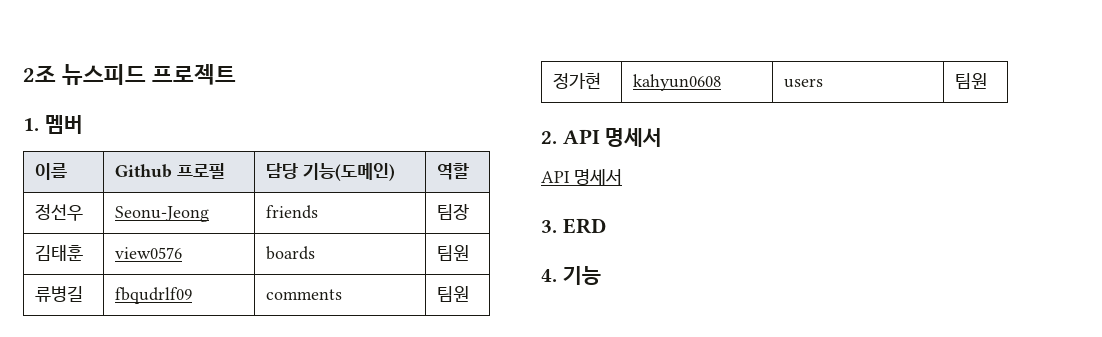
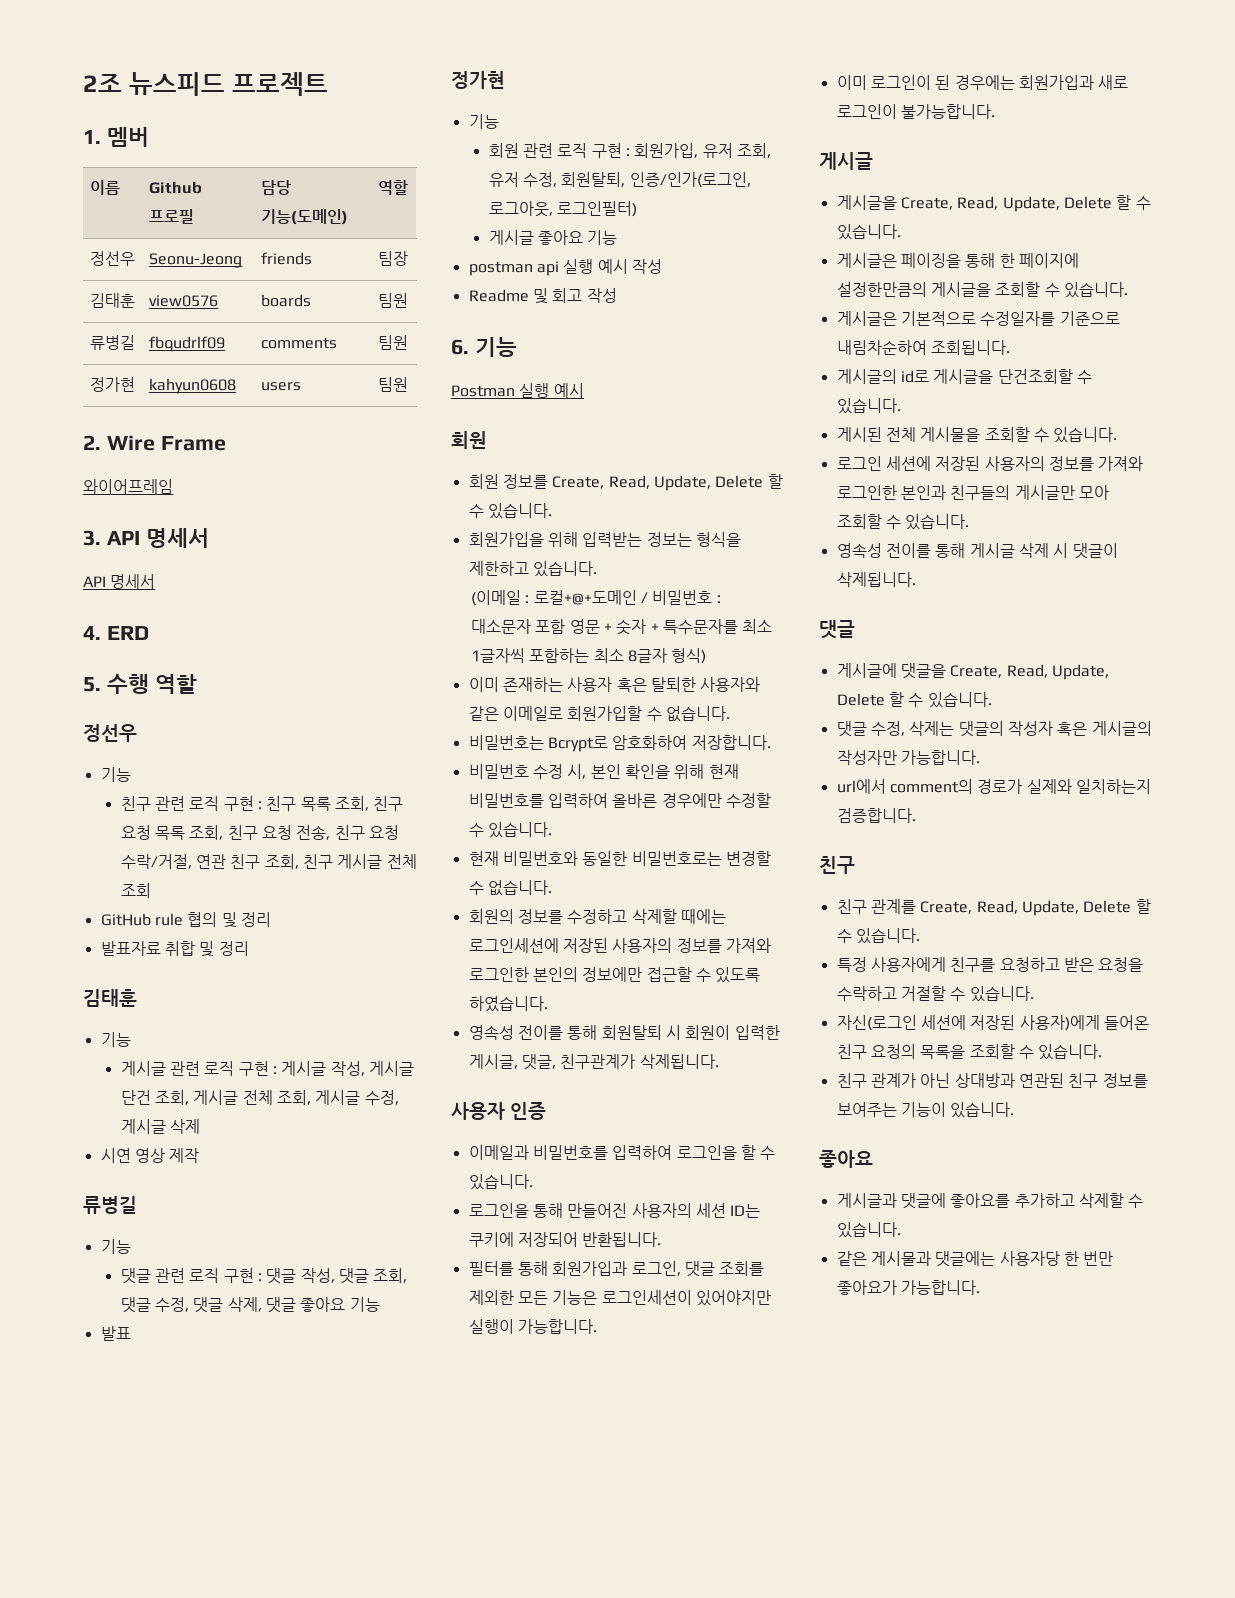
(557, 137) none -> [106,435,226,451] [83,479,173,494] [83,530,101,546] Wire Frame // 와이어프레임 // 3.
[541,220,557,233] 3. -> [83,626,101,640] 4.
[541,266,601,285] 4. 기능 -> [83,674,197,694] [83,724,137,742] [100,767,131,782] [120,796,404,811] [120,825,400,840] [120,854,417,869] [120,883,151,898] [100,912,271,928] [100,941,249,957] [83,989,137,1007] [100,1032,131,1047] [120,1061,415,1076] [120,1090,399,1105] [120,1119,201,1134] [100,1148,200,1163] [83,1196,137,1214] [100,1239,131,1254] [120,1268,408,1284] [120,1297,380,1313] [100,1326,131,1341] [451,71,505,89] [468,114,499,129] [488,143,772,158] [488,172,751,188] [488,201,638,217] [488,230,618,245] [468,259,662,276] [468,288,617,304] [451,337,517,357] [451,383,584,398] [451,431,487,449] [468,474,783,491] [468,503,552,519] [468,532,741,547] [468,561,597,577] [471,590,721,606] [471,619,773,635] [471,648,707,664] [468,677,761,692] [468,706,730,722] [468,735,771,752] [468,764,739,779] [468,793,771,808] [468,822,552,838] [468,851,771,866] [468,880,552,896] [468,909,726,924] [468,938,771,953] [468,967,761,983] [468,996,548,1012] [468,1025,780,1040] [468,1054,719,1070] [451,1102,546,1120] [468,1145,776,1160] [468,1174,533,1190] [468,1203,761,1218] [468,1232,662,1247] [468,1261,765,1277] [468,1290,771,1306] [468,1319,597,1334] [836,75,1129,90] [836,104,995,119] [819,152,873,170] [836,195,1151,212] [836,224,901,240] [836,253,1079,268] [836,282,1128,298] [836,311,1120,326] [836,340,1010,355] [836,369,1092,384] [836,398,901,414] [836,427,1118,443] [836,456,1144,471] [836,485,1109,500] [836,514,970,530] [836,543,1118,559] [836,572,916,587] [819,620,855,639] [836,663,1109,680] [836,692,992,708] [836,721,1152,737] [836,750,980,765] [836,779,1151,794] [836,808,916,823] [819,856,855,874] [836,899,1151,916] [836,928,920,944] [836,957,1144,972] [836,986,1034,1002] [836,1015,1149,1031] [836,1044,1103,1060] [836,1073,1148,1088] [836,1102,1015,1118] [819,1150,873,1168] [836,1193,1144,1209] [836,1222,901,1238] [836,1251,1114,1267] [836,1280,980,1295] 5. 수행 역할 // 정선우 // 기능 // 친구 관련 로직 구현 : 친구 목록 조회, 친구 요청 목록 조회, 친구 요청 전송, 친구 요청 수락/거절, 연관 친구 조회, 친구 게시글 전체 조회 // GitHub rule 협의 및 정리 // 발표자료 취합 및 정리 // 김태훈 // 기능 // 게시글 관련 로직 구현 : 게시글 작성, 게시글 단건 조회, 게시글 전체 조회, 게시글 수정, 게시글 삭제 // 시연 영상 제작 // 류병길 // 기능 // 댓글 관련 로직 구현 : 댓글 작성, 댓글 조회, 댓글 수정, 댓글 삭제, 댓글 좋아요 기능 // 발표 // 정가현 // 기능 // 회원 관련 로직 구현 : 회원가입, 유저 조회, 유저 수정, 회원탈퇴, 인증/인가(로그인, 로그아웃, 로그인필터) // 게시글 좋아요 기능 // postman api 실행 예시 작성 // Readme 및 회고 작성 // 6. 기능 // Postman 실행 예시 // 회원 // 회원 정보를 Create, Read, Update, Delete 할 수 있습니다. // 회원가입을 위해 입력받는 정보는 형식을 제한하고 있습니다. // (이메일 : 로컬+@+도메인 / 비밀번호 : 대소문자 포함 영문 + 숫자 + 특수문자를 최소 1글자씩 포함하는 최소 8글자 형식) // 이미 존재하는 사용자 혹은 탈퇴한 사용자와 같은 이메일로 회원가입할 수 없습니다. // 비밀번호는 Bcrypt로 암호화하여 저장합니다. // 비밀번호 수정 시, 본인 확인을 위해 현재 비밀번호를 입력하여 올바른 경우에만 수정할 수 있습니다. // 현재 비밀번호와 동일한 비밀번호로는 변경할 수 없습니다. // 회원의 정보를 수정하고 삭제할 때에는 로그인세션에 저장된 사용자의 정보를 가져와 로그인한 본인의 정보에만 접근할 수 있도록 하였습니다. // 영속성 전이를 통해 회원탈퇴 시 회원이 입력한 게시글, 댓글, 친구관계가 삭제됩니다. // 사용자 인증 // 이메일과 비밀번호를 입력하여 로그인을 할 수 있습니다. // 로그인을 통해 만들어진 사용자의 세션 ID는 쿠키에 저장되어 반환됩니다. // 필터를 통해 회원가입과 로그인, 댓글 조회를 제외한 모든 기능은 로그인세션이 있어야지만 실행이 가능합니다. // 이미 로그인이 된 경우에는 회원가입과 새로 로그인이 불가능합니다. // 게시글 // 게시글을 Create, Read, Update, Delete 할 수 있습니다. // 게시글은 페이징을 통해 한 페이지에 설정한만큼의 게시글을 조회할 수 있습니다. // 게시글은 기본적으로 수정일자를 기준으로 내림차순하여 조회됩니다. // 게시글의 id로 게시글을 단건조회할 수 있습니다. // 게시된 전체 게시물을 조회할 수 있습니다. // 로그인 세션에 저장된 사용자의 정보를 가져와 로그인한 본인과 친구들의 게시글만 모아 조회할 수 있습니다. // 영속성 전이를 통해 게시글 삭제 시 댓글이 삭제됩니다. // 댓글 // 게시글에 댓글을 Create, Read, Update, Delete 할 수 있습니다. // 댓글 수정, 삭제는 댓글의 작성자 혹은 게시글의 작성자만 가능합니다. // url에서 comment의 경로가 실제와 일치하는지 검증합니다. // 친구 // 친구 관계를 Create, Read, Update, Delete 할 수 있습니다. // 특정 사용자에게 친구를 요청하고 받은 요청을 수락하고 거절할 수 있습니다. // 자신(로그인 세션에 저장된 사용자)에게 들어온 친구 요청의 목록을 조회할 수 있습니다. // 친구 관계가 아닌 상대방과 연관된 친구 정보를 보여주는 기능이 있습니다. // 좋아요 // 게시글과 댓글에 좋아요를 추가하고 삭제할 수 있습니다. // 같은 게시물과 댓글에는 사용자당 한 번만 좋아요가 가능합니다.

